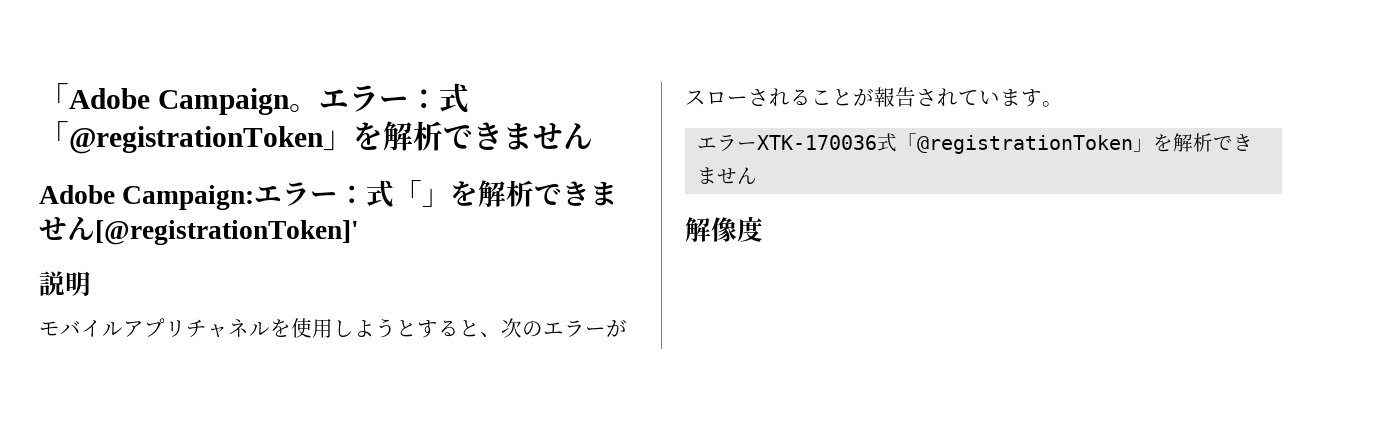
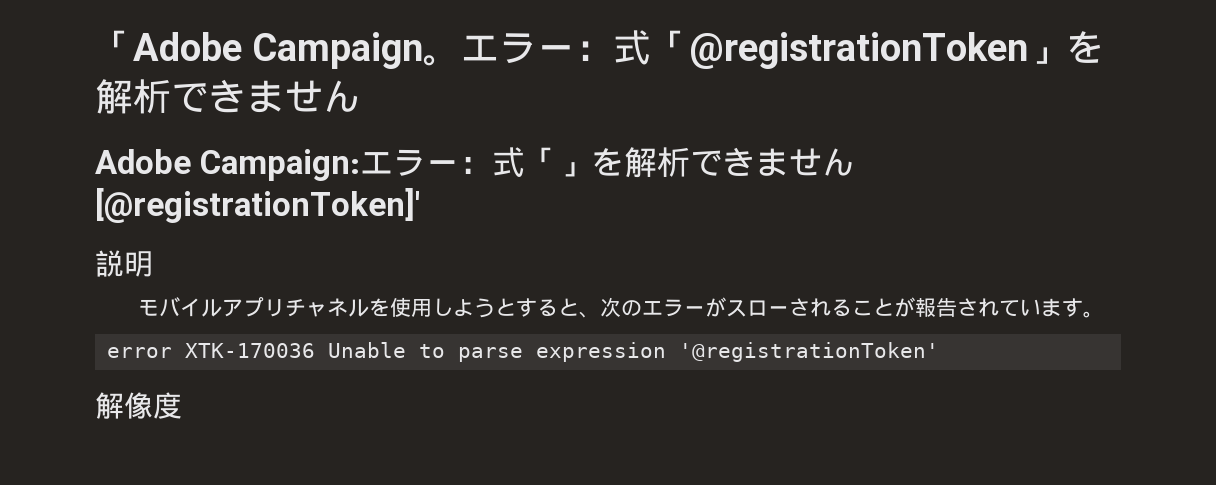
[697,133,1254,154] [697,167,758,184] エラーXTK-170036式「@registrationToken」を解析できません -> [107,342,940,362] error XTK-170036 Unable to parse expression '@registrationToken'

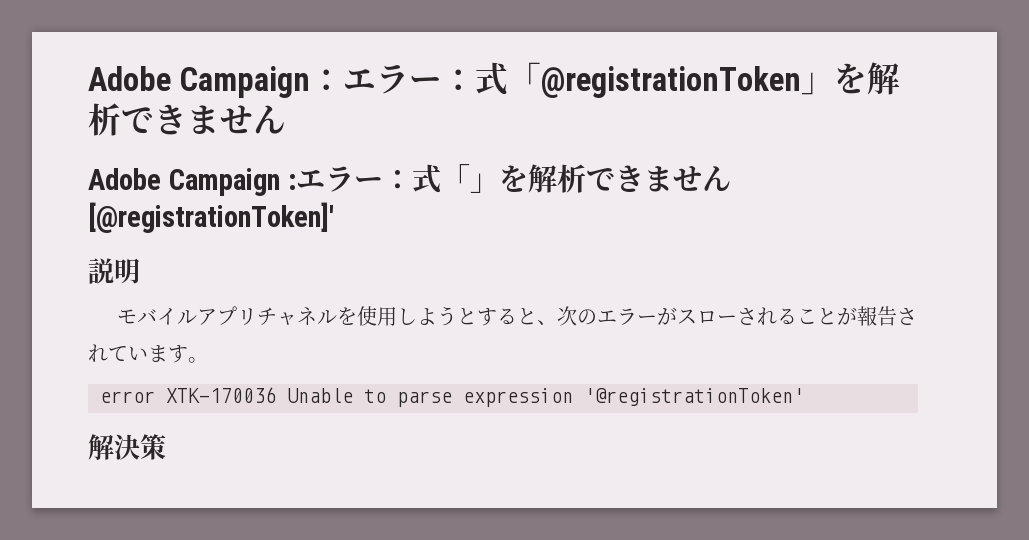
[95,30,462,69] 「Adobe Campaign。 -> [88,66,343,98] Adobe Campaign：
[199,149,360,181] Campaign: -> [168,168,296,196] Campaign :
[124,392,182,419] 像度 -> [114,434,166,460] 決策

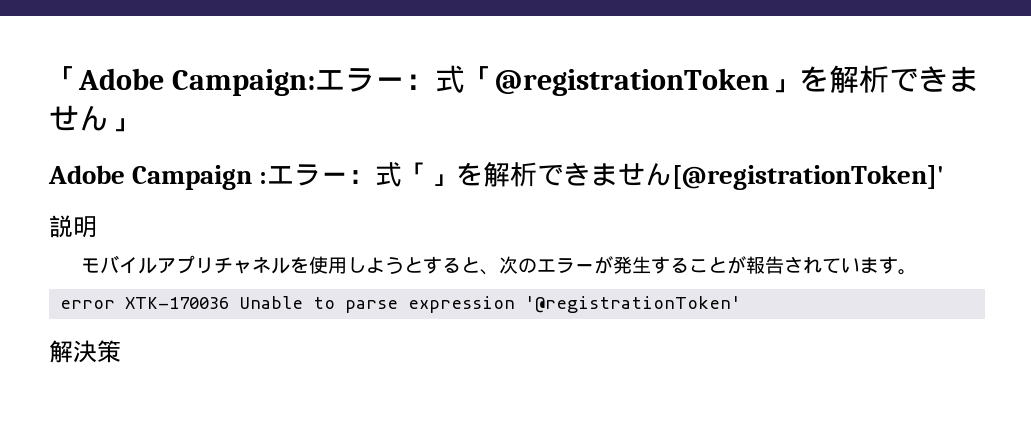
[88,66,343,98] Adobe Campaign： -> [49,66,316,96] 「Adobe Campaign:
(286, 119) none -> [109,118,139,132] 」
[676,307,777,326] スローされ -> [612,256,670,274] 発生す

